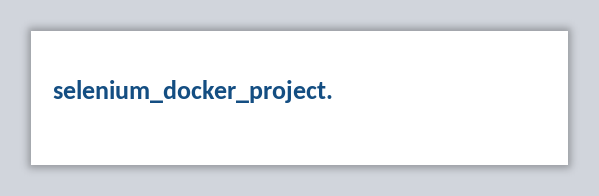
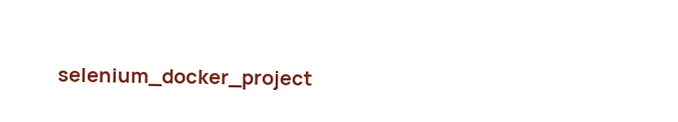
[53,80,333,103] selenium_docker_project. -> [57,67,313,91] selenium_docker_project

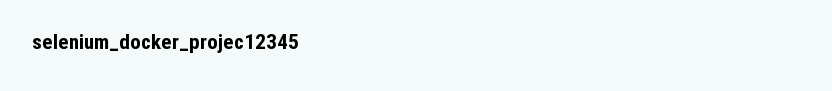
[57,67,313,91] selenium_docker_project -> [32,34,299,53] selenium_docker_projec12345

